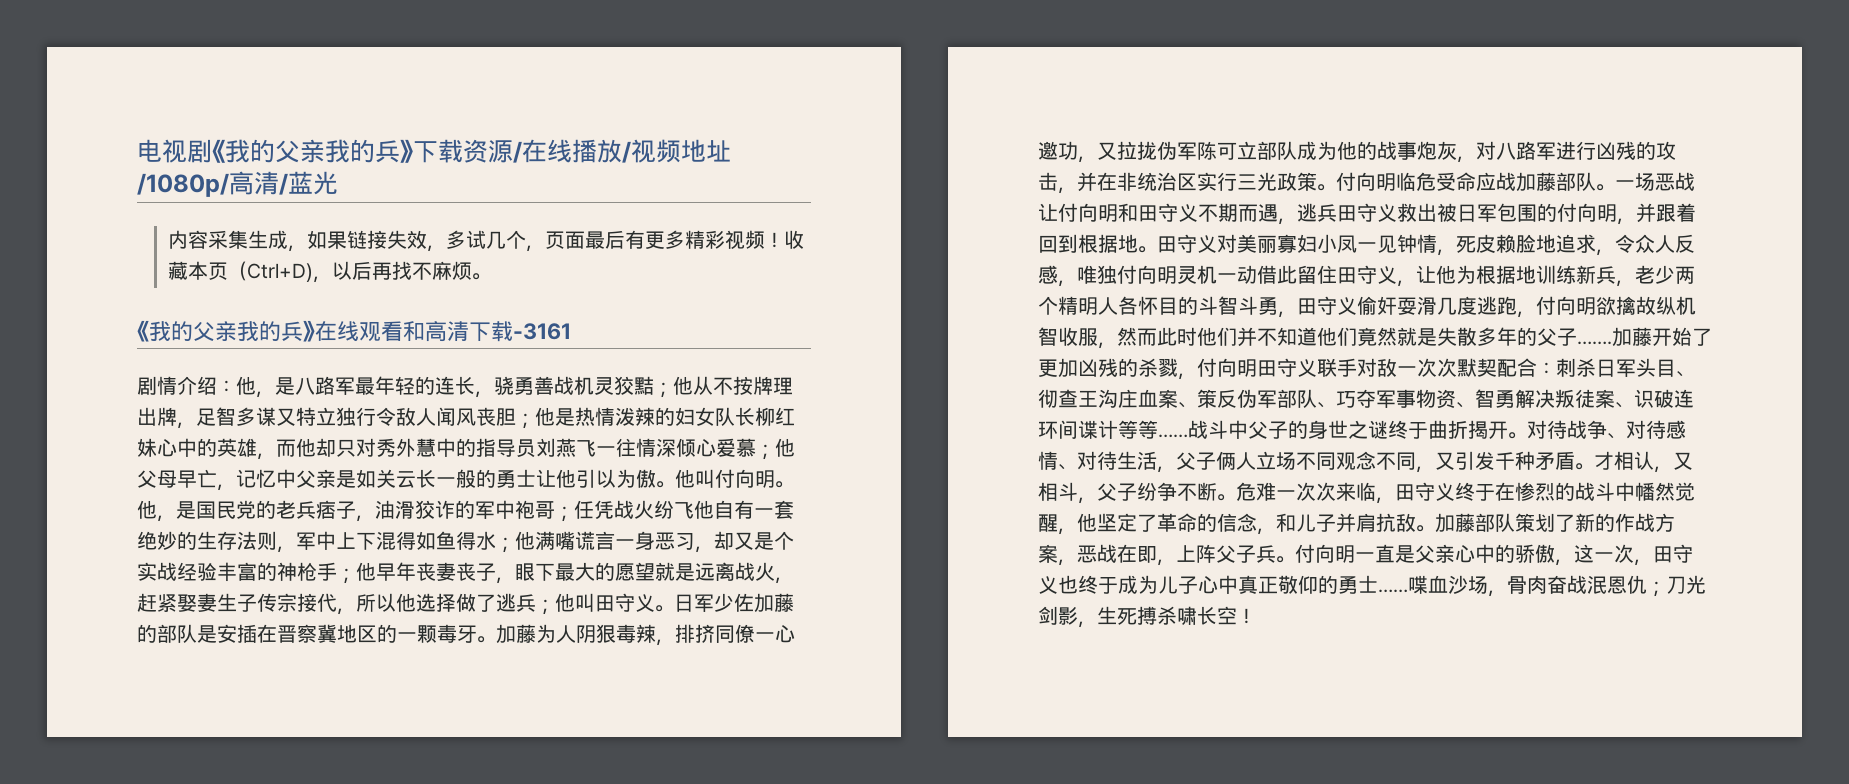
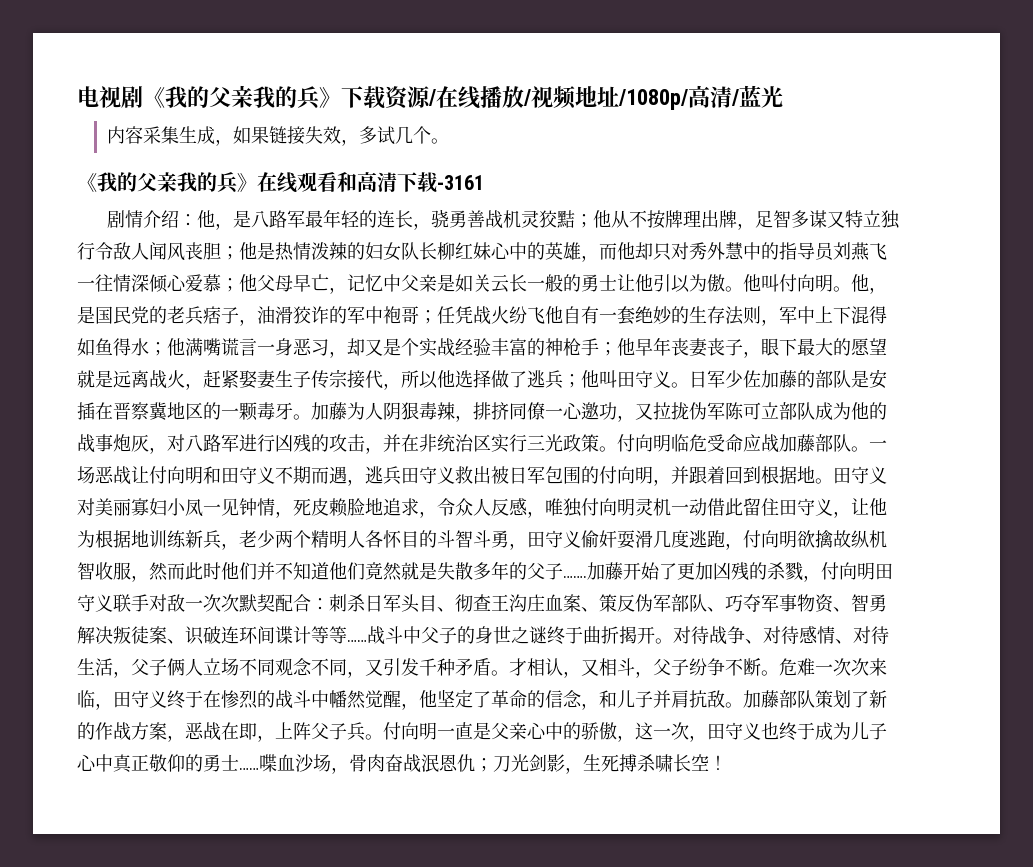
[526,230,805,252] [168,261,473,283] ，页面最后有更多精彩视频！收藏本页（Ctrl+D)，以后再找不麻烦 -> (431, 135) none

